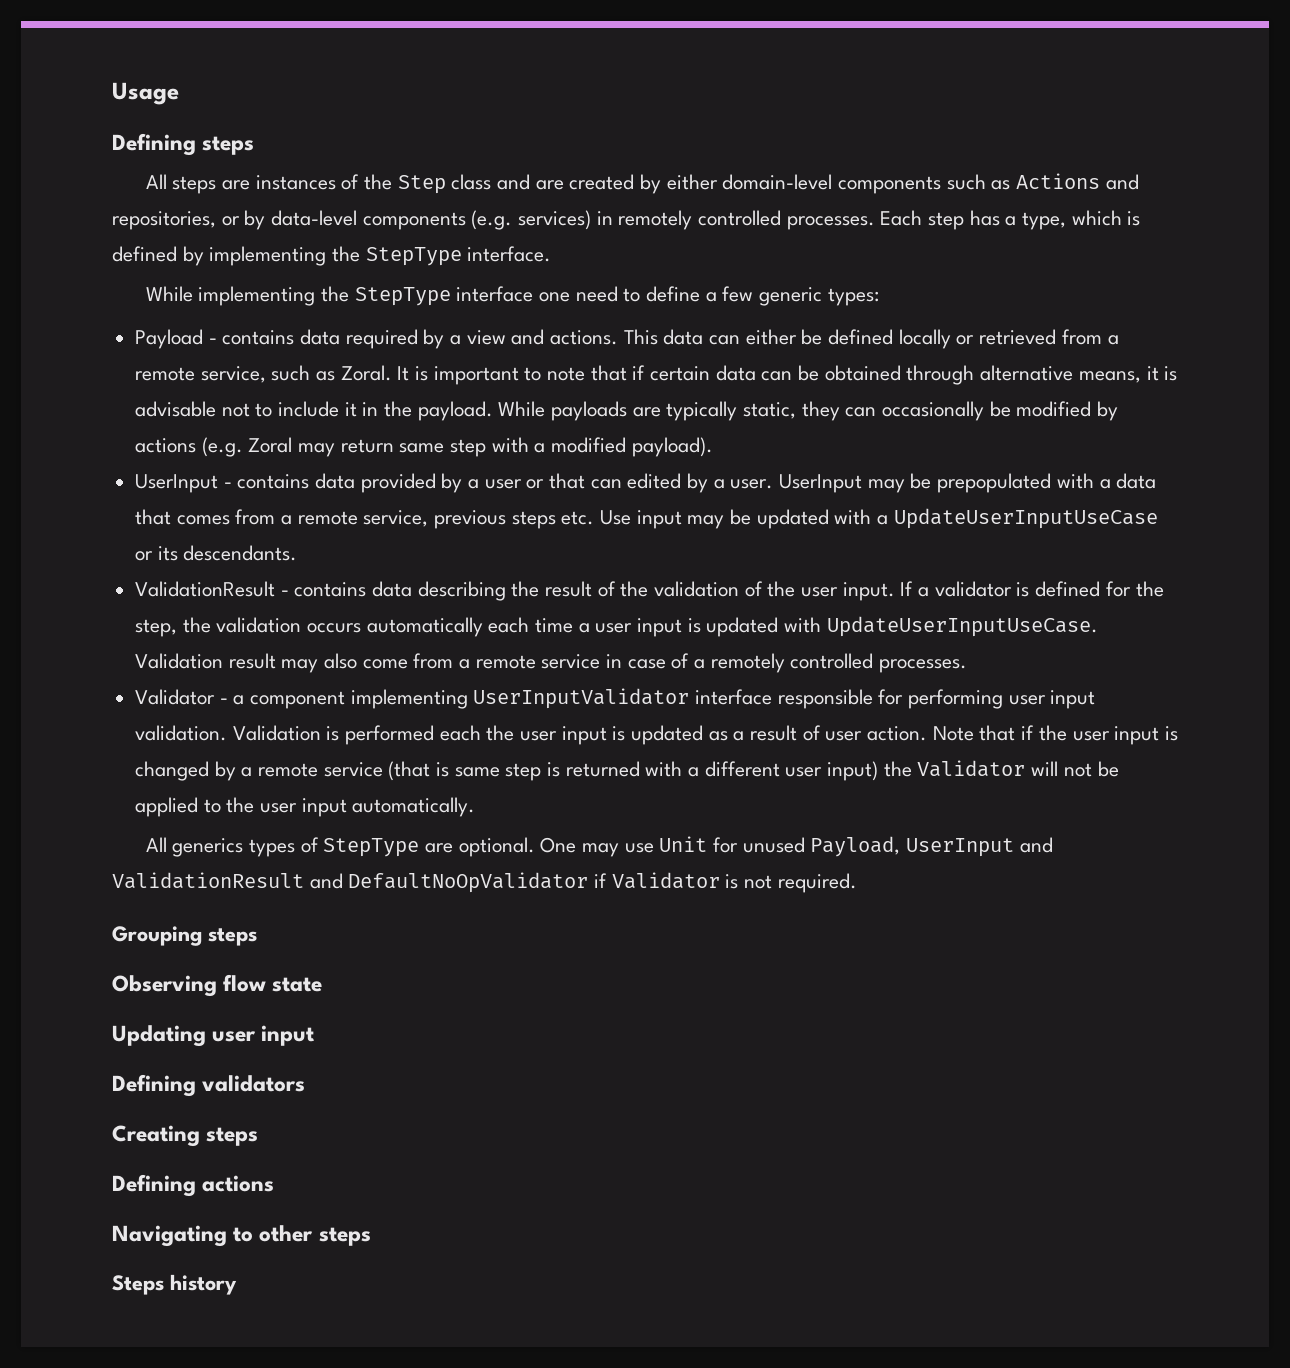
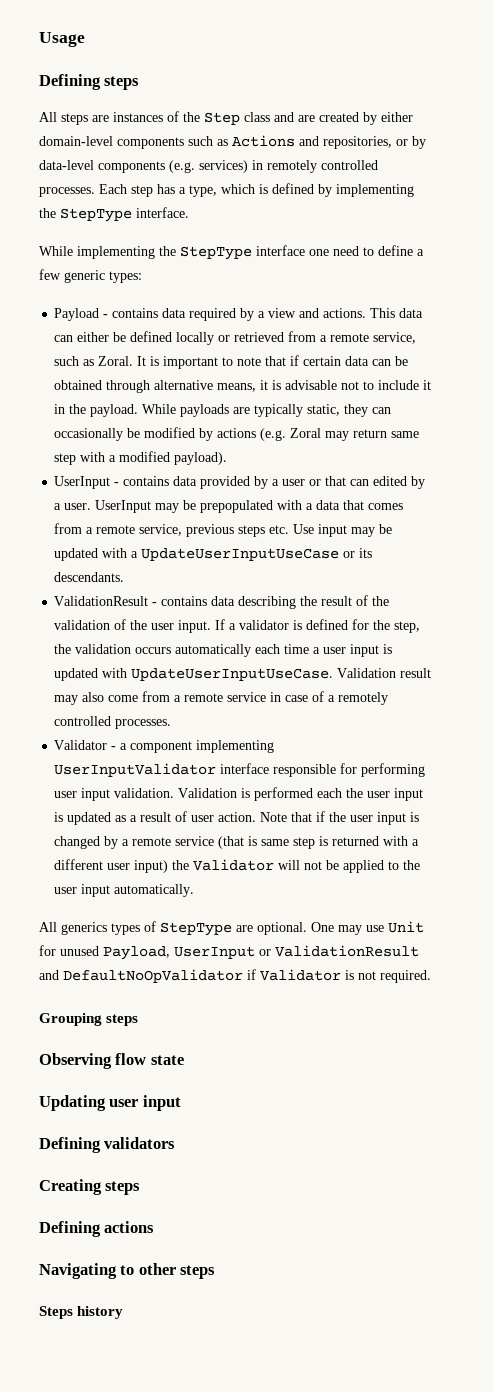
[1019,837,1053,853] and -> [259,949,271,956] or

